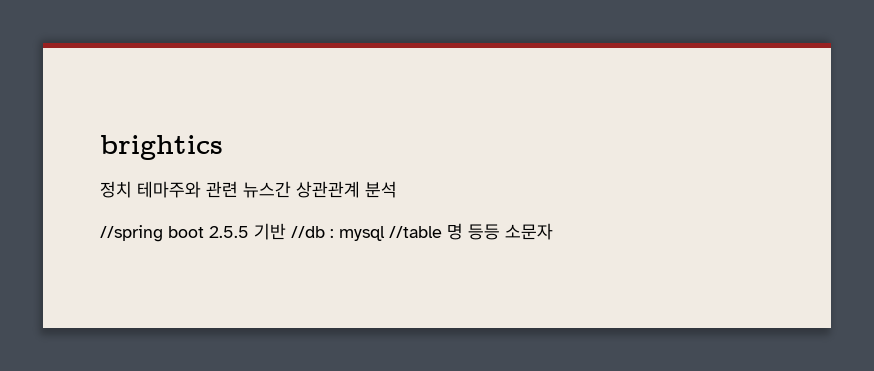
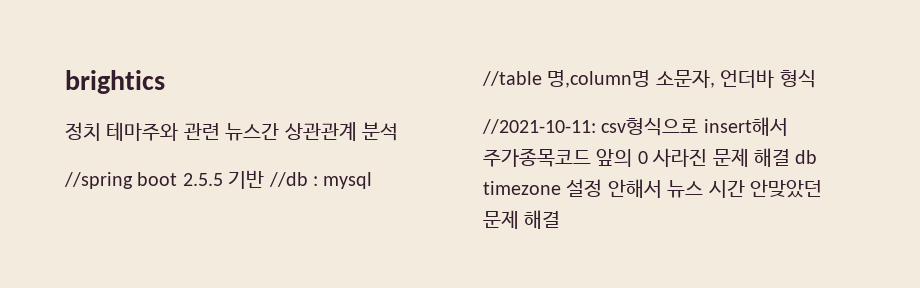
[447,223,553,240] 명 등등 소문자 -> [547,70,816,88] [482,117,788,136] [483,148,818,167] [483,179,822,198] [483,210,561,229] 명,column명 소문자, 언더바 형식 // //2021-10-11: csv형식으로 insert해서 주가종목코드 앞의 0 사라진 문제 해결 db timezone 설정 안해서 뉴스 시간 안맞았던 문제 해결

